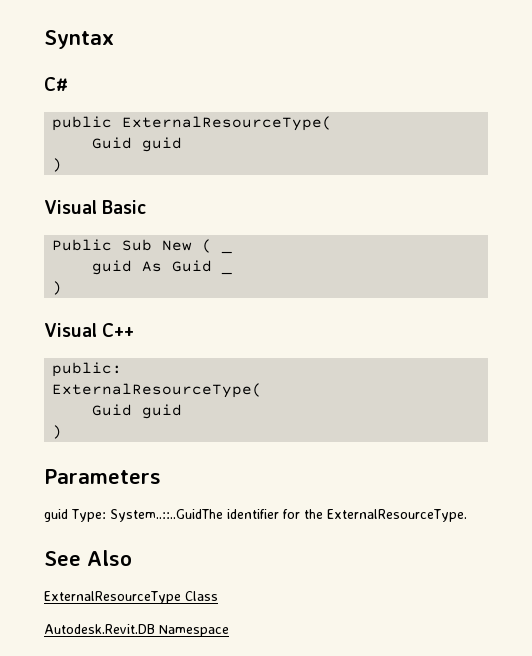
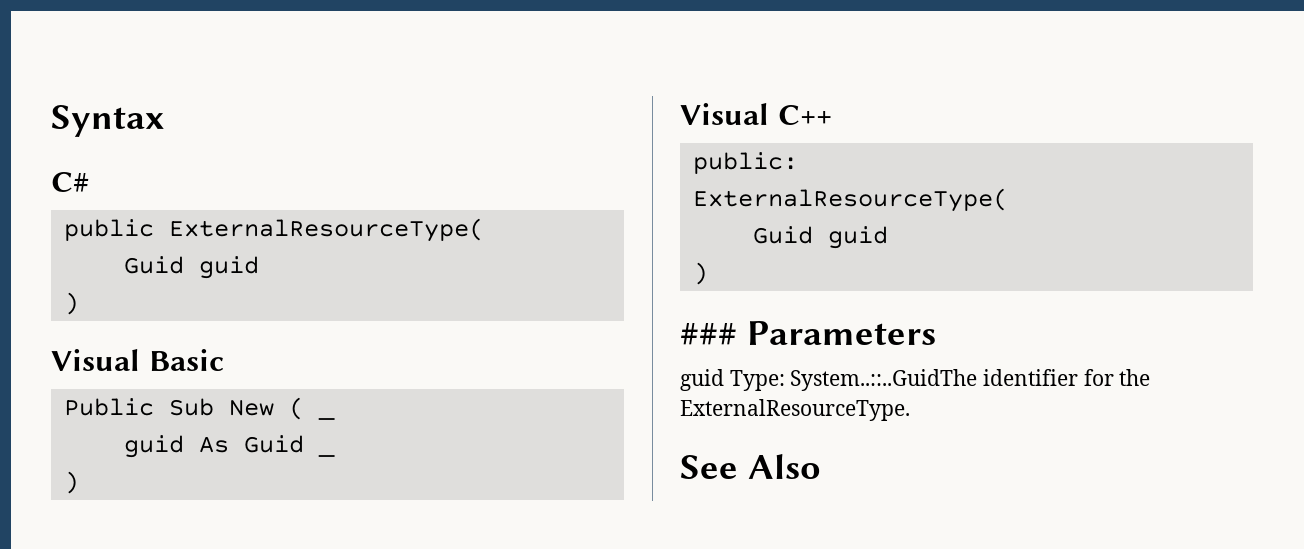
(63, 432) none -> [680,323,737,345] ###
[44,591,218,604] [44,624,229,637] // ExternalResourceType Class // Autodesk.Revit.DB Namespace -> (821, 466) none

